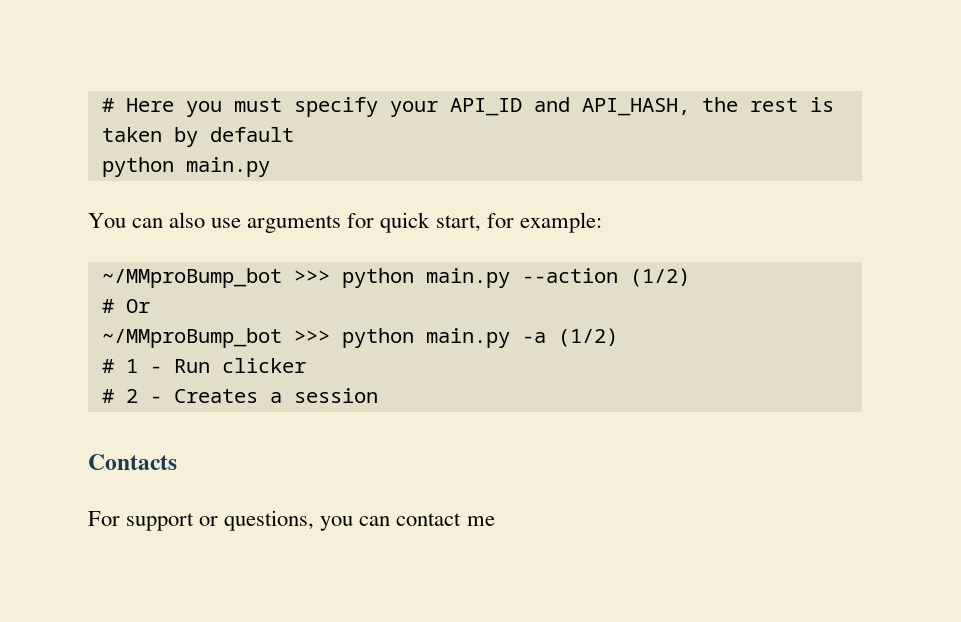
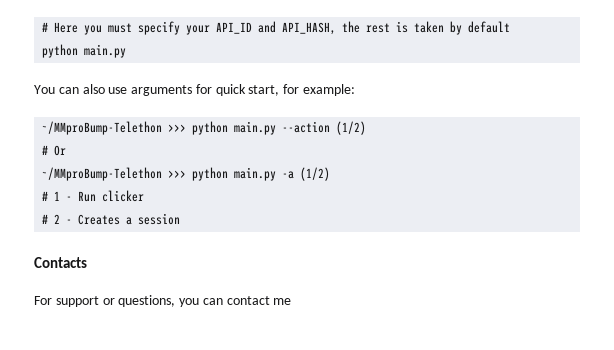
[101,268,282,288] ~/MMproBump_bot -> [42,121,163,135] ~/MMproBump-Telethon
[101,328,282,348] ~/MMproBump_bot -> [42,167,163,181] ~/MMproBump-Telethon

